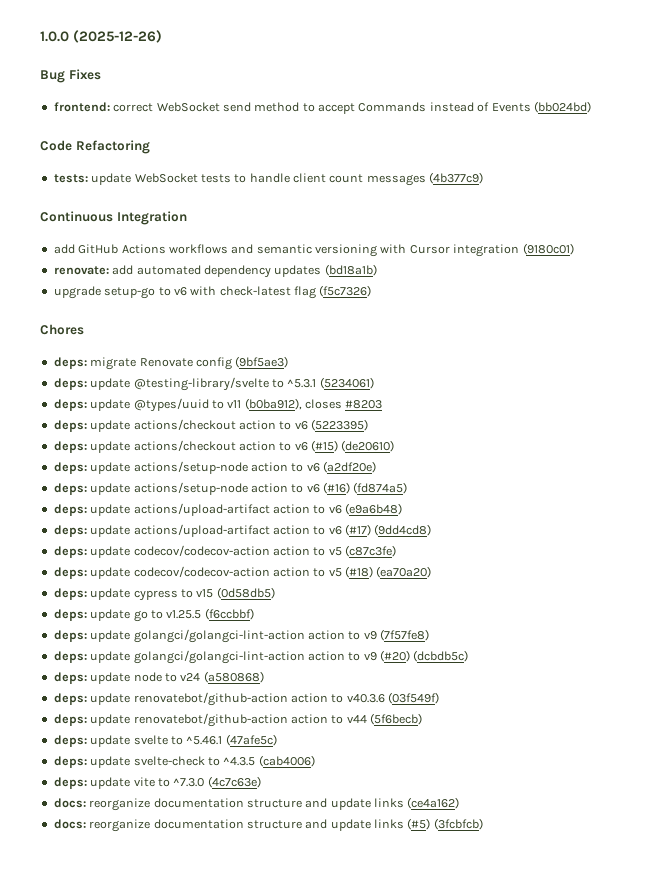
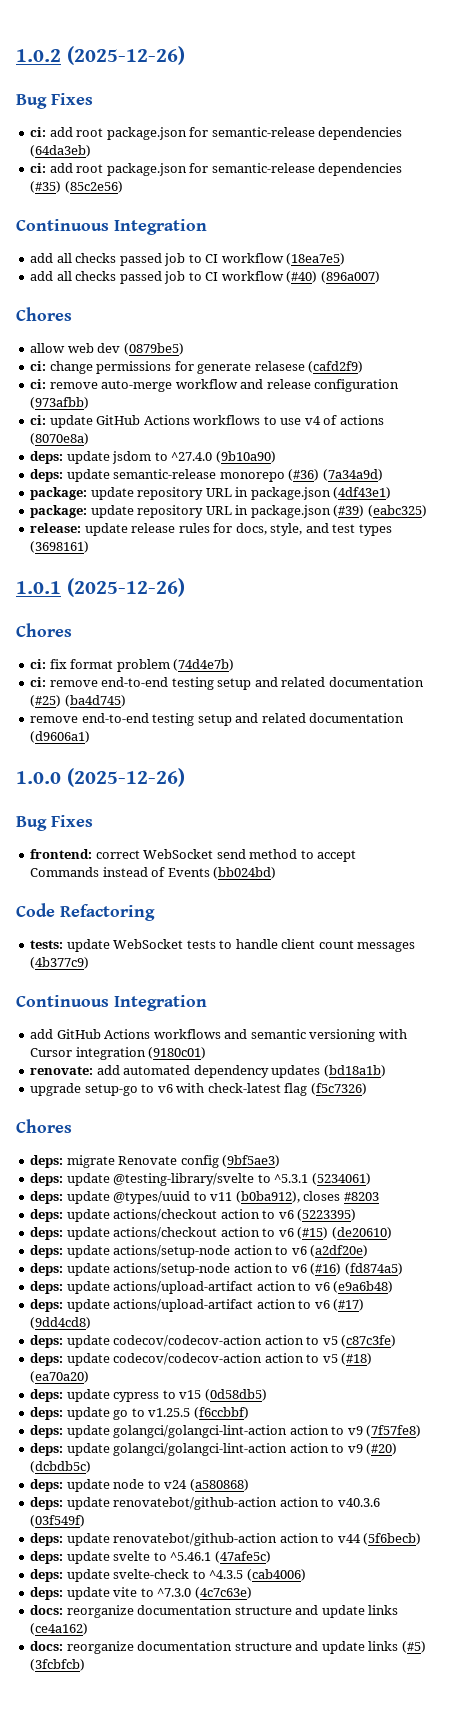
(40, 36) none -> [16,46,185,65] [16,93,93,109] [30,127,403,140] [30,145,92,157] [30,163,403,176] [30,181,123,193] [16,219,207,235] [30,253,346,266] [30,271,380,284] [16,307,72,321] [30,343,184,355] [30,361,364,374] [30,379,400,392] [30,397,90,409] [30,415,384,428] [30,433,90,445] [30,451,276,464] [30,469,383,482] [30,487,392,500] [30,505,427,518] [30,523,392,536] [30,541,90,553] [16,578,185,597] [16,623,72,637] [30,659,235,672] [30,677,424,690] [30,695,126,707] [30,713,405,726] [30,731,91,743] 1.0.2 (2025-12-26) // Bug Fixes // ci: add root package.json for semantic-release dependencies (64da3eb) // ci: add root package.json for semantic-release dependencies (#35) (85c2e56) // Continuous Integration // add all checks passed job to CI workflow (18ea7e5) // add all checks passed job to CI workflow (#40) (896a007) // Chores // allow web dev (0879be5) // ci: change permissions for generate relasese (cafd2f9) // ci: remove auto-merge workflow and release configuration (973afbb) // ci: update GitHub Actions workflows to use v4 of actions (8070e8a) // deps: update jsdom to ^27.4.0 (9b10a90) // deps: update semantic-release monorepo (#36) (7a34a9d) // package: update repository URL in package.json (4df43e1) // package: update repository URL in package.json (#39) (eabc325) // release: update release rules for docs, style, and test types (3698161) // 1.0.1 (2025-12-26) // Chores // ci: fix format problem (74d4e7b) // ci: remove end-to-end testing setup and related documentation (#25) (ba4d745) // remove end-to-end testing setup and related documentation (d9606a1) //

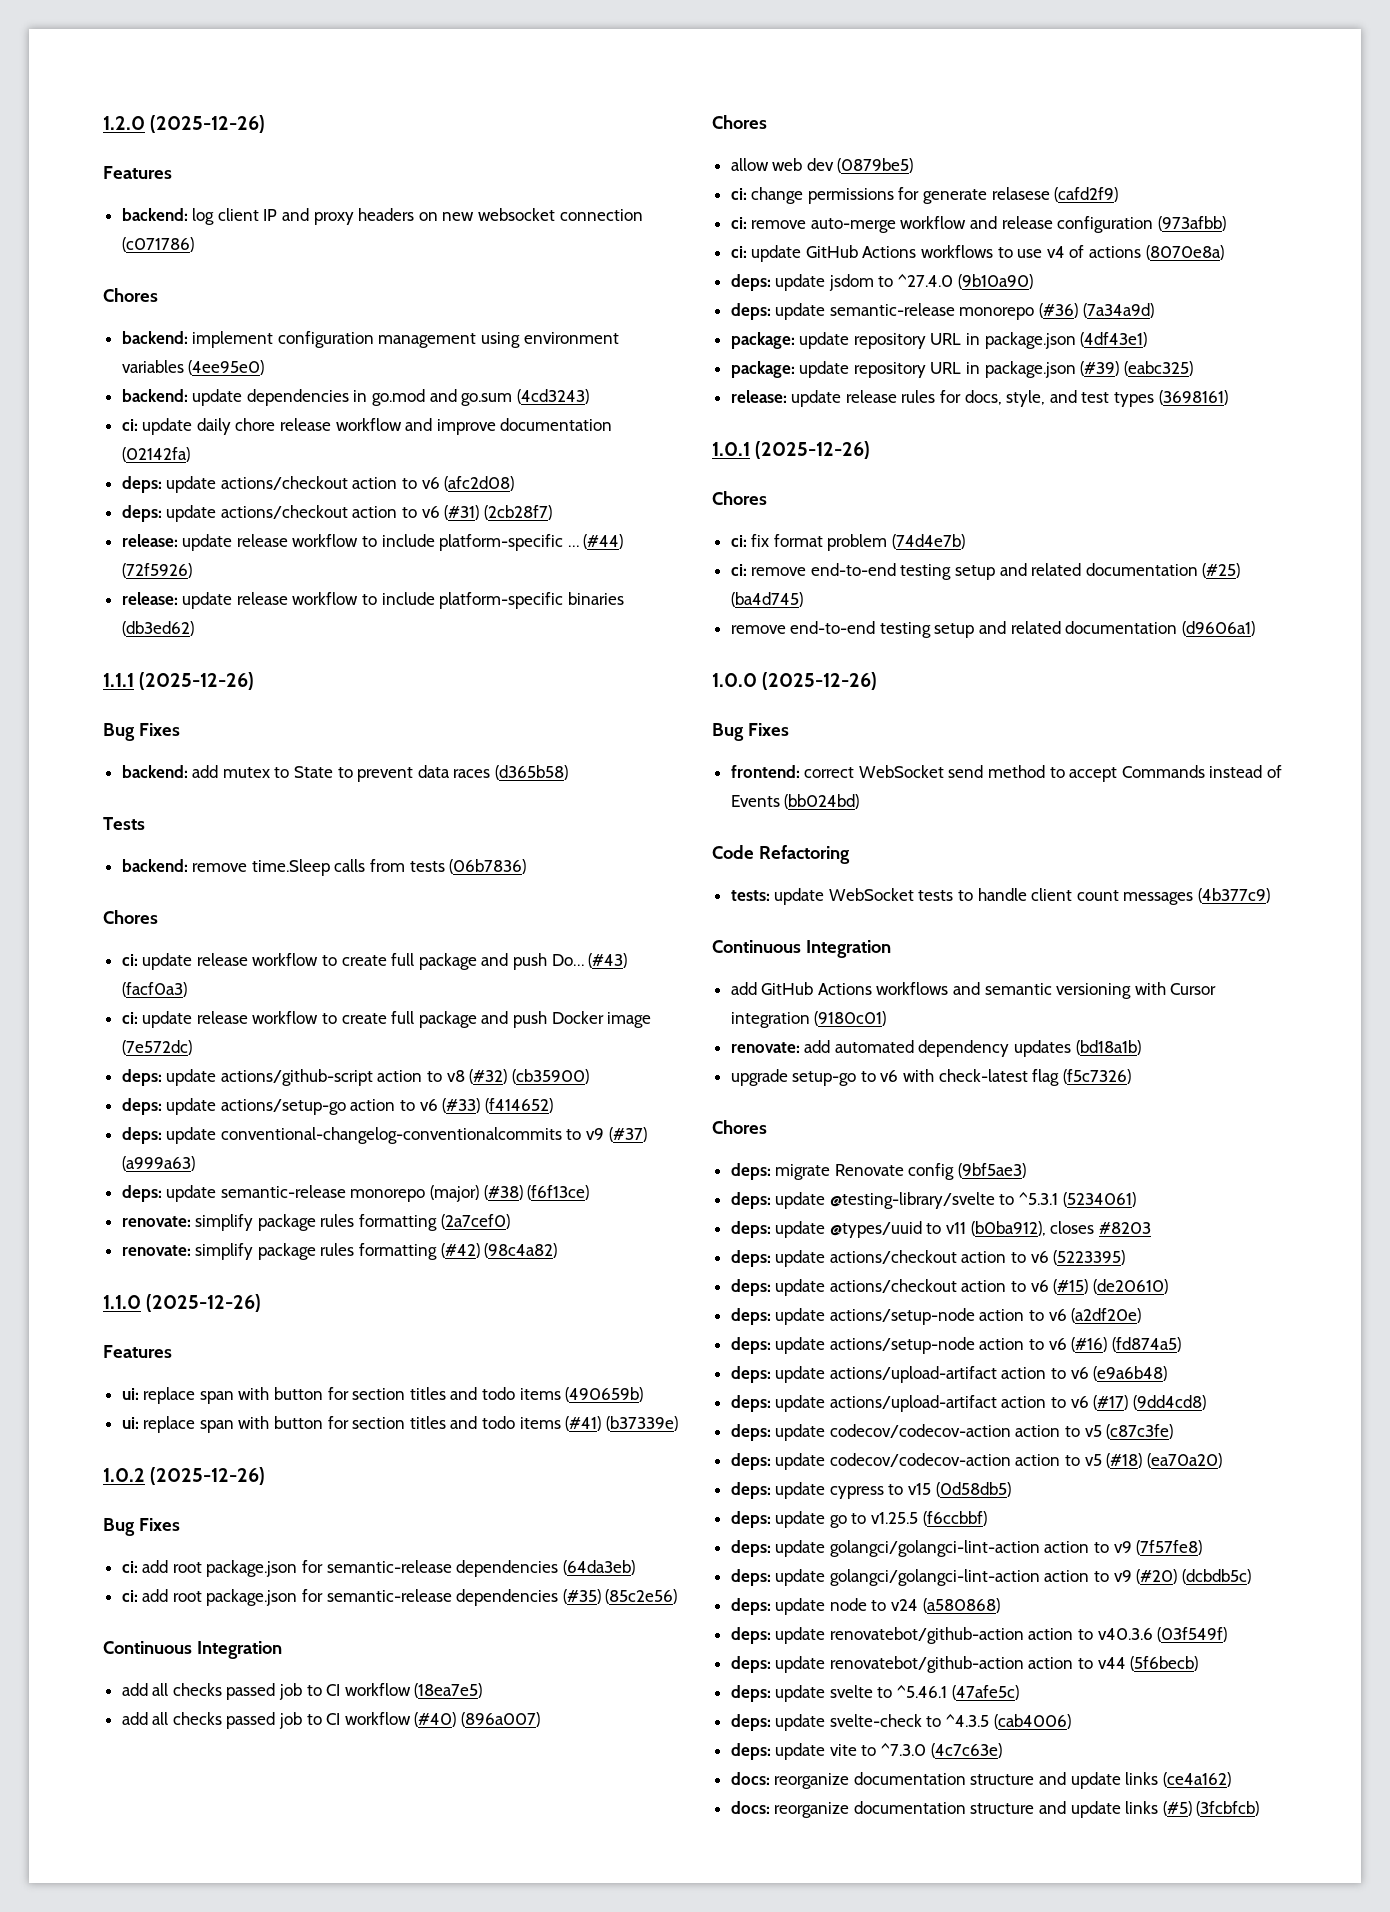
(16, 55) none -> [103,115,266,133] [103,166,172,179] [121,208,643,225] [121,237,194,252] [103,288,158,302] [121,331,619,348] [121,360,265,375] [121,389,589,406] [121,418,613,435] [121,447,190,462] [121,476,515,493] [121,505,552,522] [121,534,624,551] [121,563,192,578] [121,592,624,609] [121,621,194,636] [103,672,255,690] [103,723,180,741] [121,765,569,782] [103,817,145,830] [121,859,527,876] [103,910,158,924] [121,953,628,970] [121,982,187,997] [121,1011,652,1028] [121,1040,192,1055] [121,1069,589,1086] [121,1098,553,1115] [121,1127,647,1144] [121,1156,195,1171] [121,1185,590,1202] [121,1214,510,1231] [121,1243,558,1260] [103,1294,262,1312] [103,1345,172,1358] [121,1387,644,1404] [121,1416,678,1433] 1.2.0 (2025-12-26) // Features // backend: log client IP and proxy headers on new websocket connection (c071786) // Chores // backend: implement configuration management using environment variables (4ee95e0) // backend: update dependencies in go.mod and go.sum (4cd3243) // ci: update daily chore release workflow and improve documentation (02142fa) // deps: update actions/checkout action to v6 (afc2d08) // deps: update actions/checkout action to v6 (#31) (2cb28f7) // release: update release workflow to include platform-specific … (#44) (72f5926) // release: update release workflow to include platform-specific binaries (db3ed62) // 1.1.1 (2025-12-26) // Bug Fixes // backend: add mutex to State to prevent data races (d365b58) // Tests // backend: remove time.Sleep calls from tests (06b7836) // Chores // ci: update release workflow to create full package and push Do… (#43) (facf0a3) // ci: update release workflow to create full package and push Docker image (7e572dc) // deps: update actions/github-script action to v8 (#32) (cb35900) // deps: update actions/setup-go action to v6 (#33) (f414652) // deps: update conventional-changelog-conventionalcommits to v9 (#37) (a999a63) // deps: update semantic-release monorepo (major) (#38) (f6f13ce) // renovate: simplify package rules formatting (2a7cef0) // renovate: simplify package rules formatting (#42) (98c4a82) // 1.1.0 (2025-12-26) // Features // ui: replace span with button for section titles and todo items (490659b) // ui: replace span with button for section titles and todo items (#41) (b37339e) //

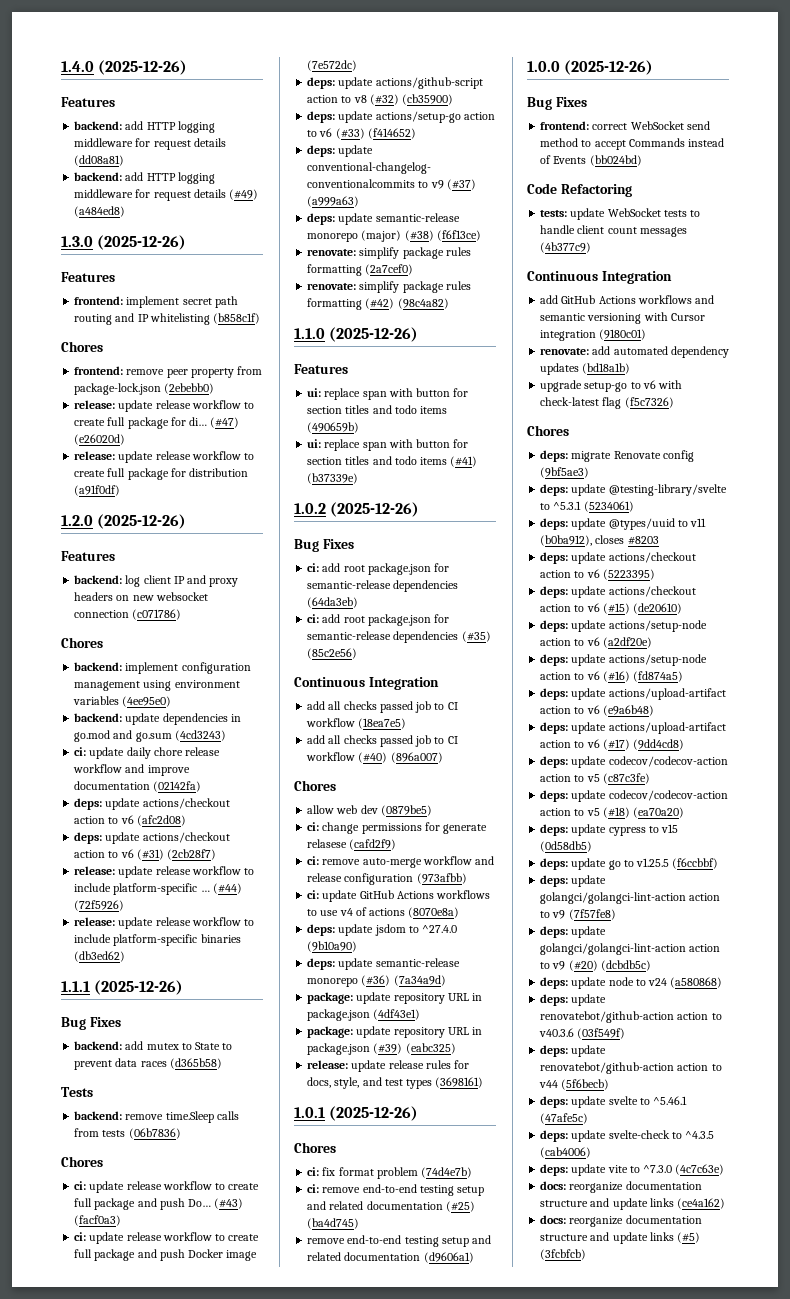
(103, 123) none -> [61,60,188,75] [61,97,115,107] [74,121,215,133] [74,138,226,150] [74,155,125,166] [74,172,215,184] [74,189,259,201] [74,206,126,217] [61,235,187,250] [61,272,115,282] [74,296,238,308] [74,313,261,325] [61,341,103,352] [74,366,263,378] [74,383,215,395] [74,400,255,412] [74,417,240,429] [74,434,126,445] [74,451,255,463] [74,468,249,480] [74,485,121,496] 1.4.0 (2025-12-26) // Features // backend: add HTTP logging middleware for request details (dd08a81) // backend: add HTTP logging middleware for request details (#49) (a484ed8) // 1.3.0 (2025-12-26) // Features // frontend: implement secret path routing and IP whitelisting (b858c1f) // Chores // frontend: remove peer property from package-lock.json (2ebebb0) // release: update release workflow to create full package for di… (#47) (e26020d) // release: update release workflow to create full package for distribution (a91f0df) //

